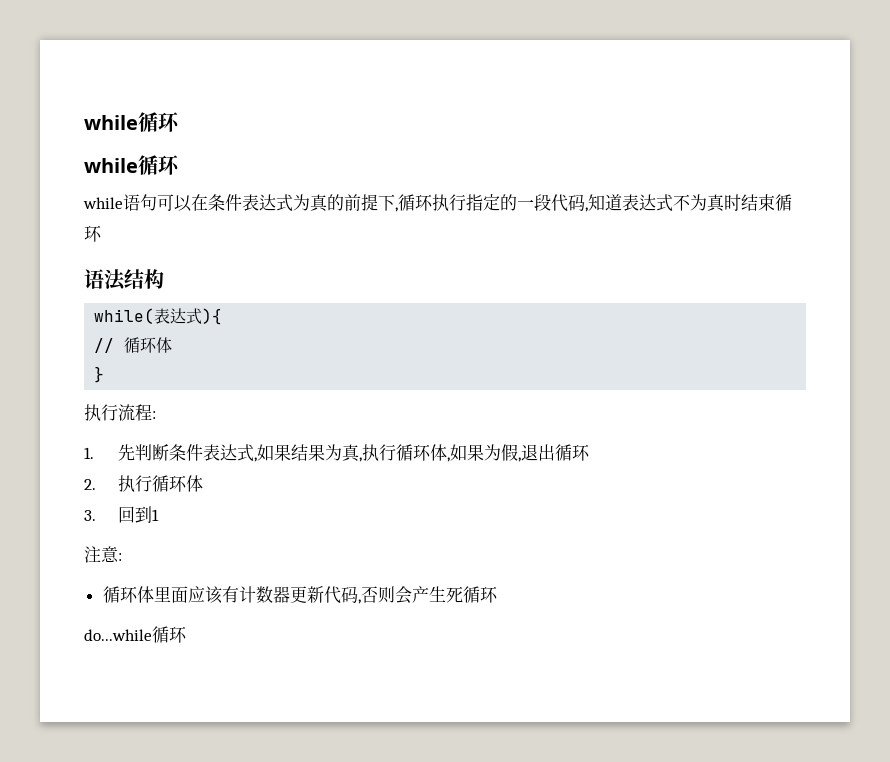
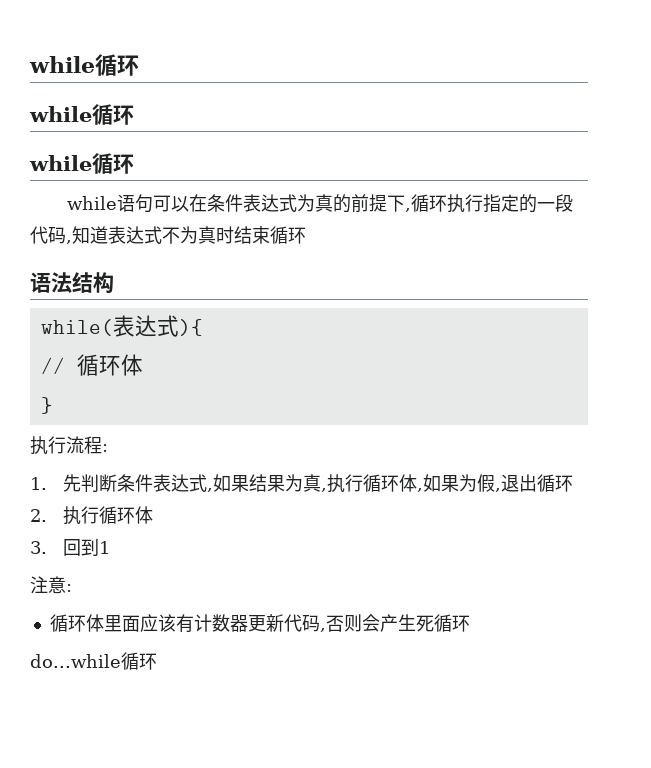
[84,112,180,132] [84,155,180,175] while循环 // while循环 -> [29,54,139,76] [29,104,134,125] [29,153,134,174] while循环 // while循环 // while循环

